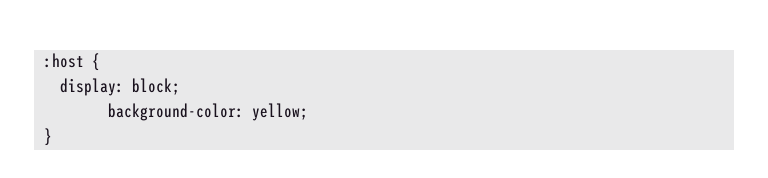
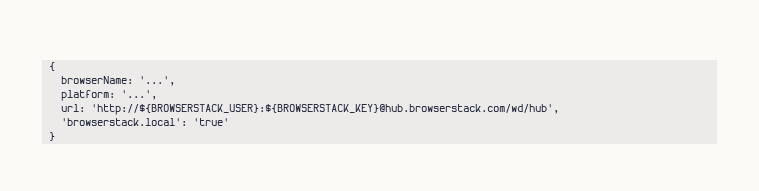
[43,53,84,68] :host -> (49, 66) none
[59,78,180,96] [107,103,308,121] display: block; // background-color: yellow; -> [61,76,176,86] [61,90,158,101] [61,104,560,115] [61,118,230,126] browserName: '...', // platform: '...', // url: 'http://${BROWSERSTACK_USER}:${BROWSERSTACK_KEY}@hub.browserstack.com/wd/hub', // 'browserstack.local': 'true'

